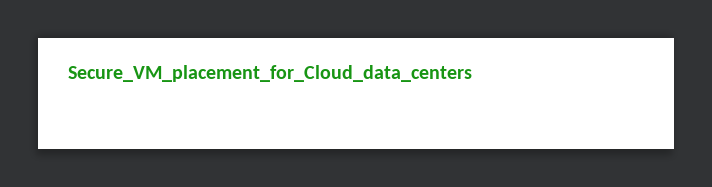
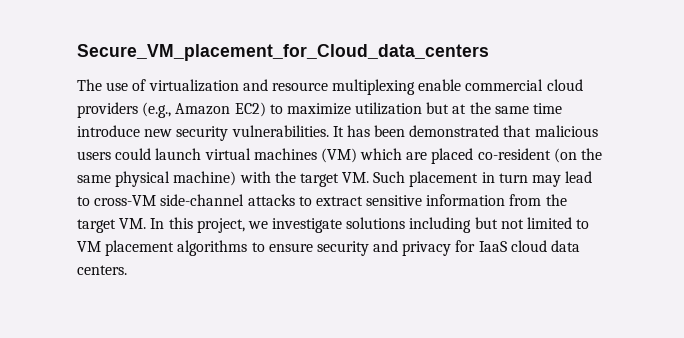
(472, 73) none -> [77,79,583,95] [77,102,563,118] [77,125,598,141] [77,148,603,164] [77,171,593,187] [77,194,567,206] [77,217,590,233] [77,240,581,256] [77,265,127,275] // The use of virtualization and resource multiplexing enable commercial cloud providers (e.g., Amazon EC2) to maximize utilization but at the same time introduce new security vulnerabilities. It has been demonstrated that malicious users could launch virtual machines (VM) which are placed co-resident (on the same physical machine) with the target VM. Such placement in turn may lead to cross-VM side-channel attacks to extract sensitive information from the target VM. In this project, we investigate solutions including but not limited to VM placement algorithms to ensure security and privacy for IaaS cloud data centers.

